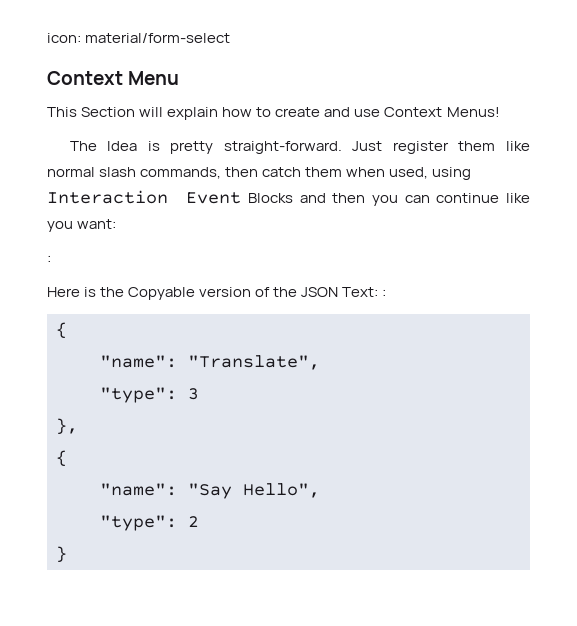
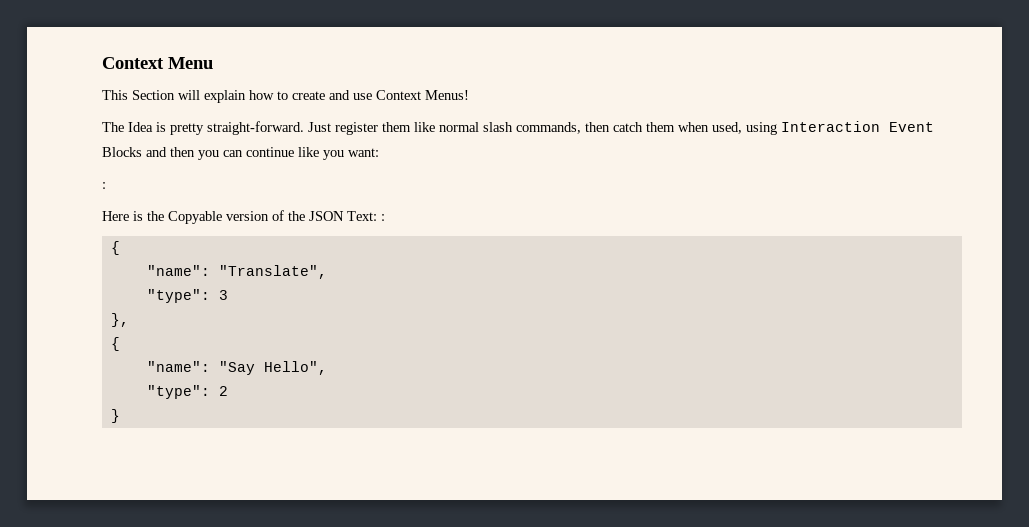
[47,33,231,43] icon: material/form-select // -> (102, 63) none

